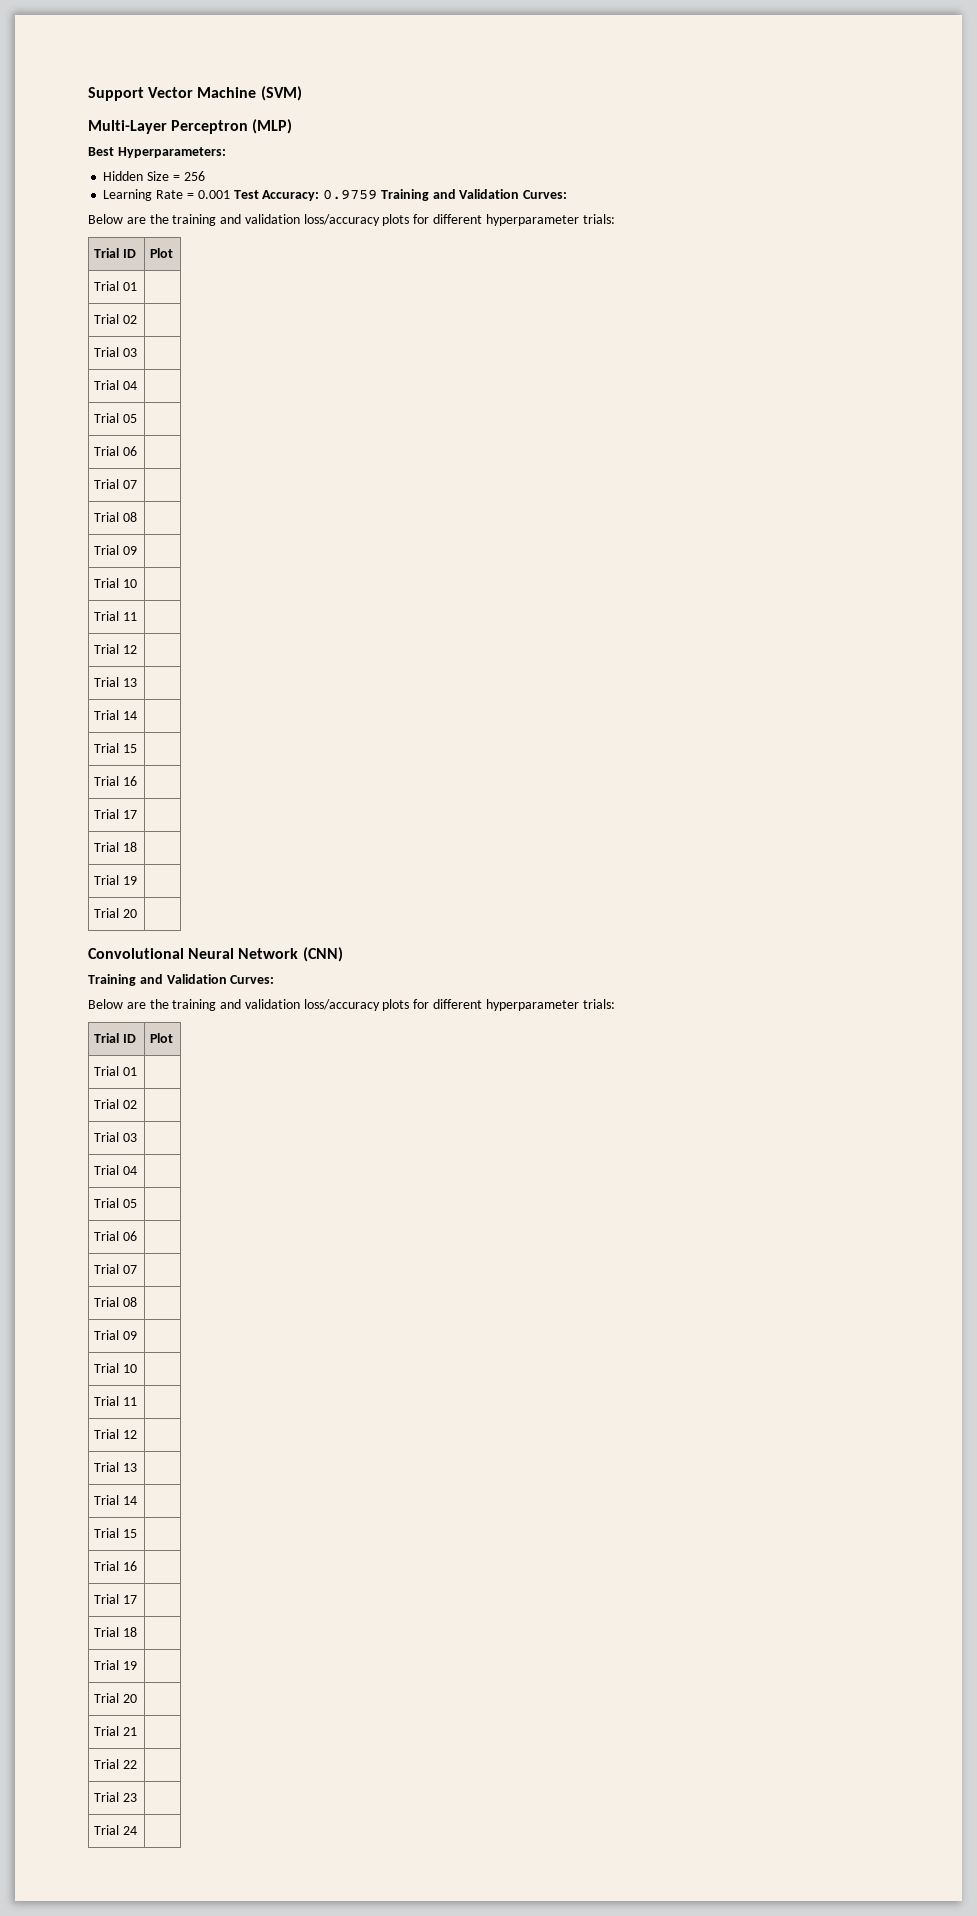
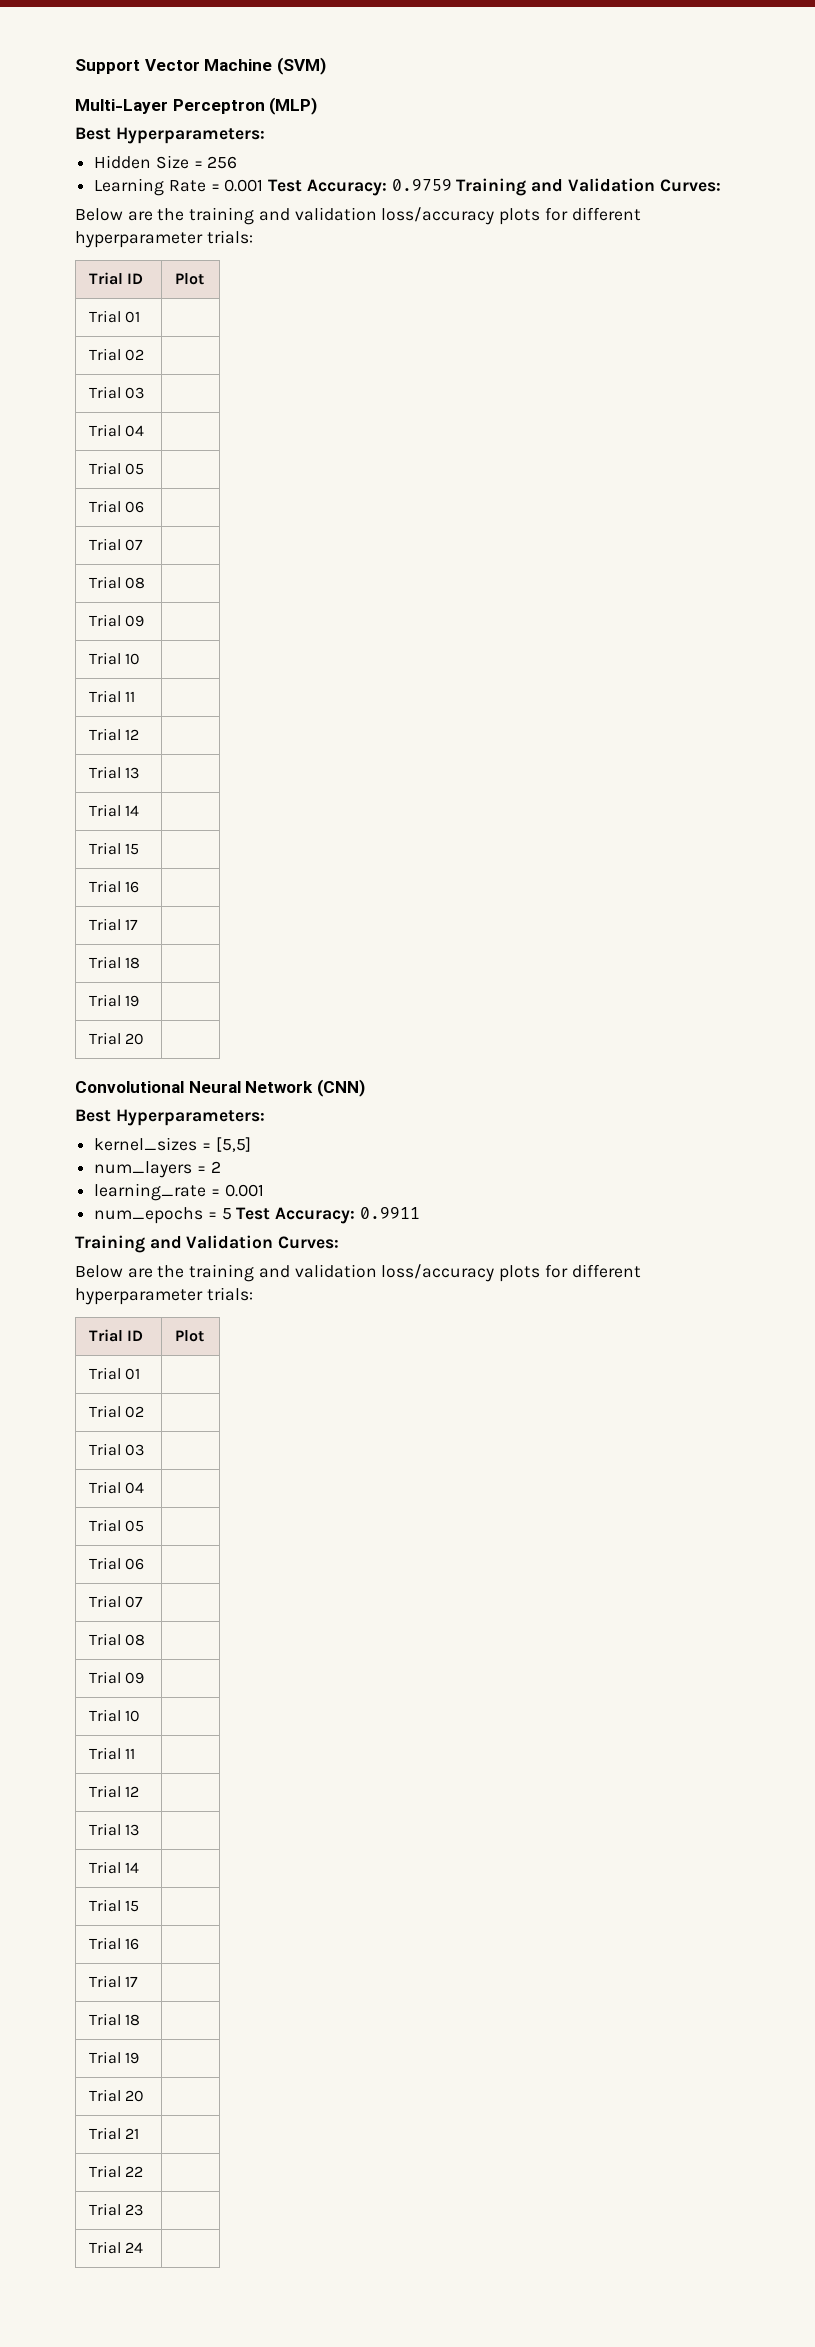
(343, 954) none -> [75,1109,265,1126] [94,1137,251,1152] [94,1161,221,1178] [94,1183,264,1201] [94,1207,420,1224] // Best Hyperparameters: // kernel_sizes = [5,5] // num_layers = 2 // learning_rate = 0.001 // num_epochs = 5 Test Accuracy: 0.9911

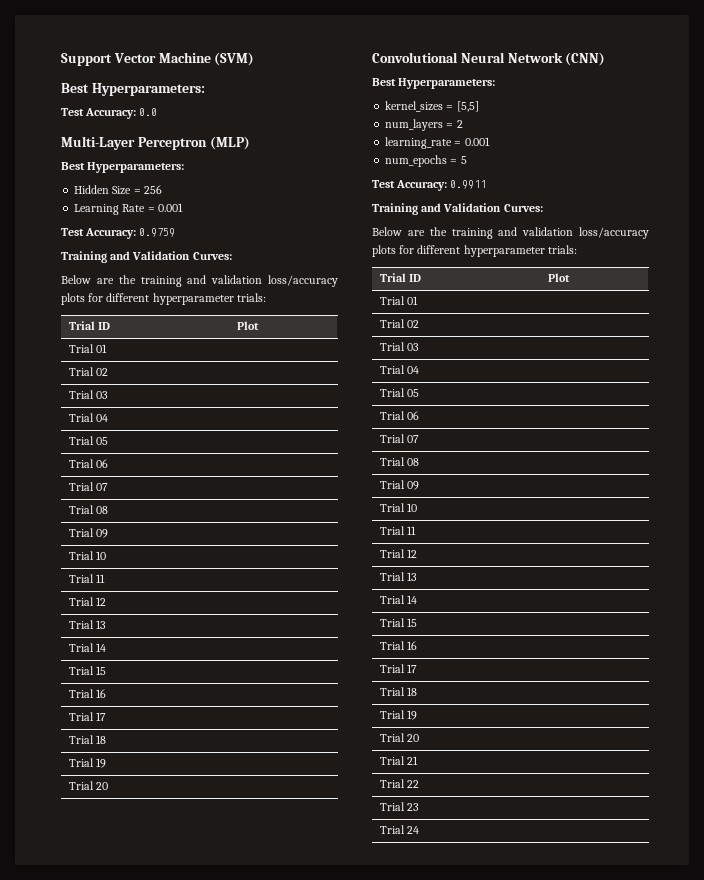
(326, 66) none -> [61,83,205,96] [61,108,158,119] // Best Hyperparameters: // Test Accuracy: 0.0
(264, 185) none -> (183, 207) //
(452, 185) none -> (176, 232) //
(232, 1214) none -> (467, 160) //

